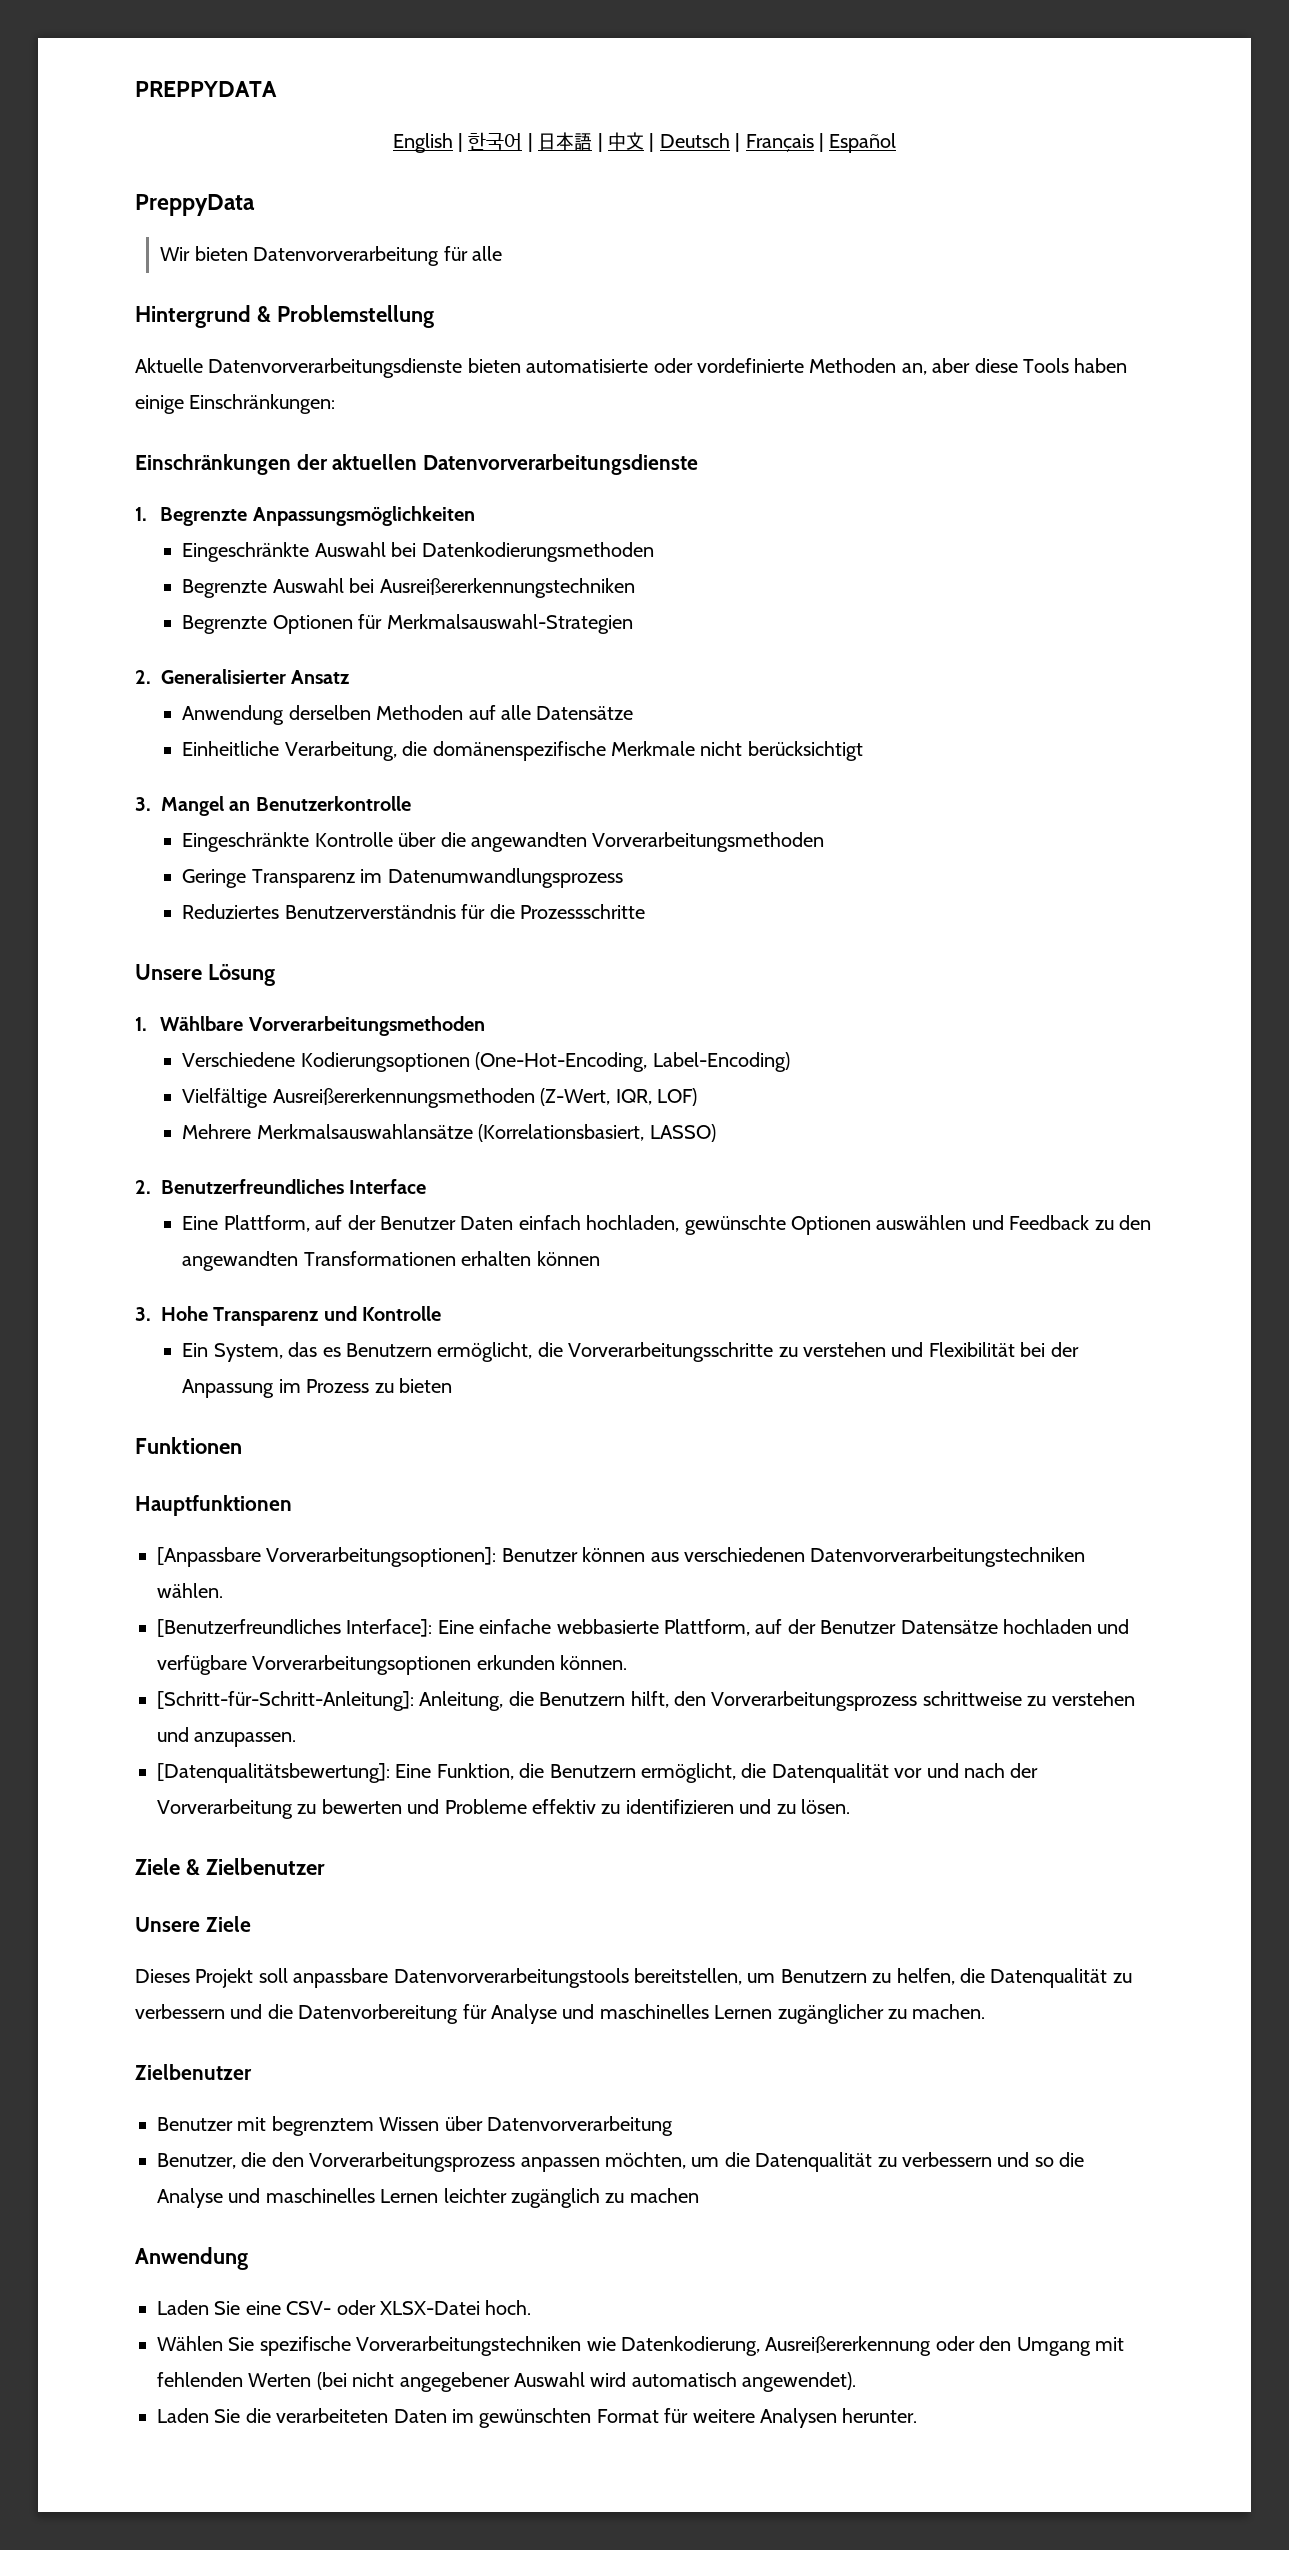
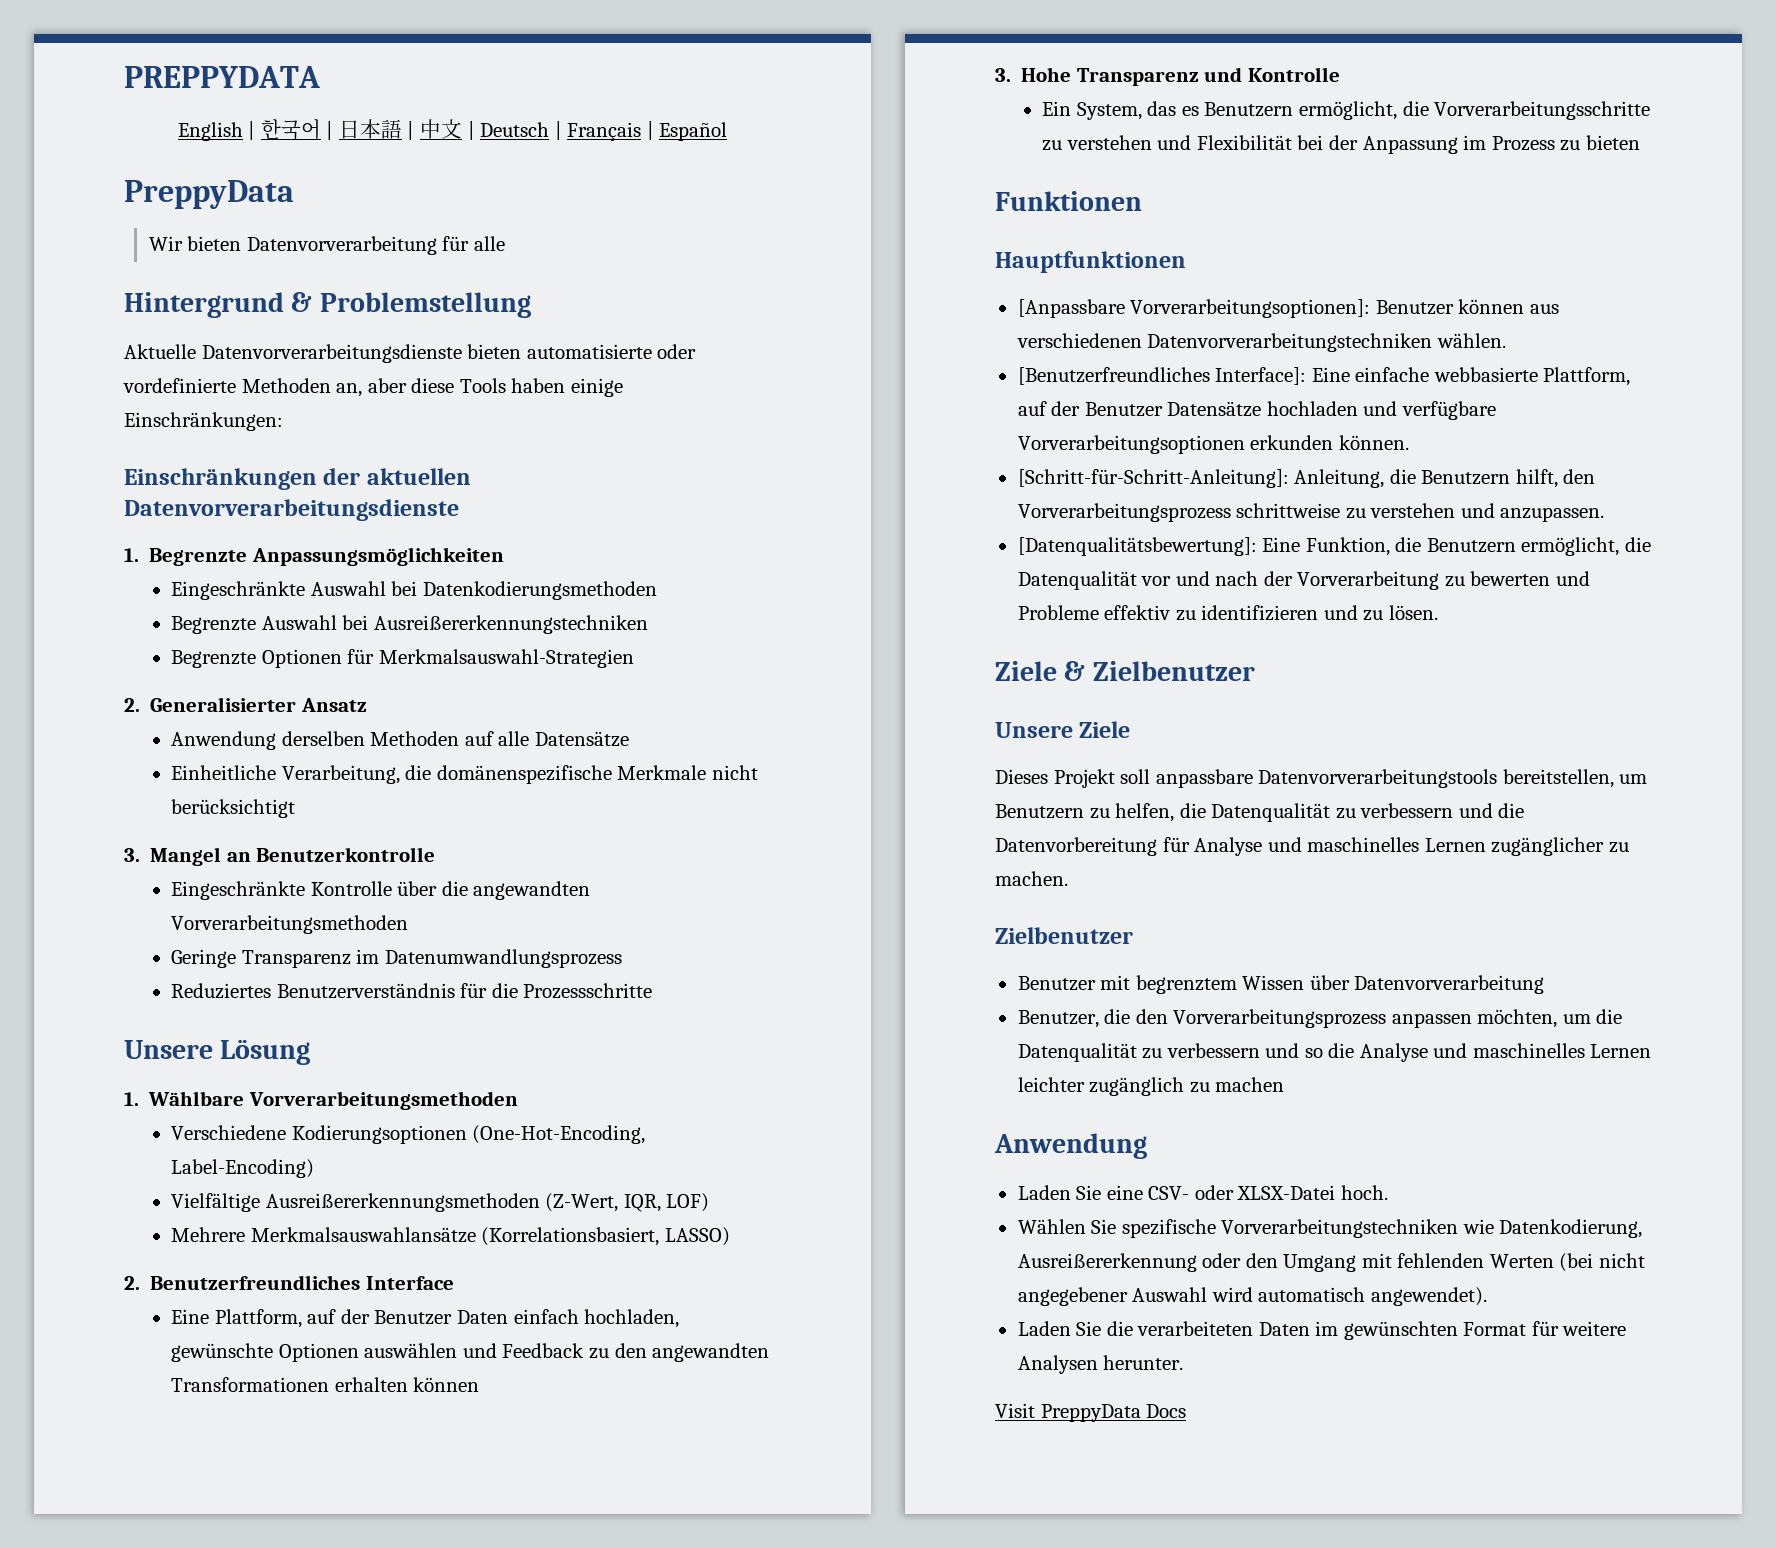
(918, 2415) none -> [995,1403,1187,1422] // Visit PreppyData Docs

